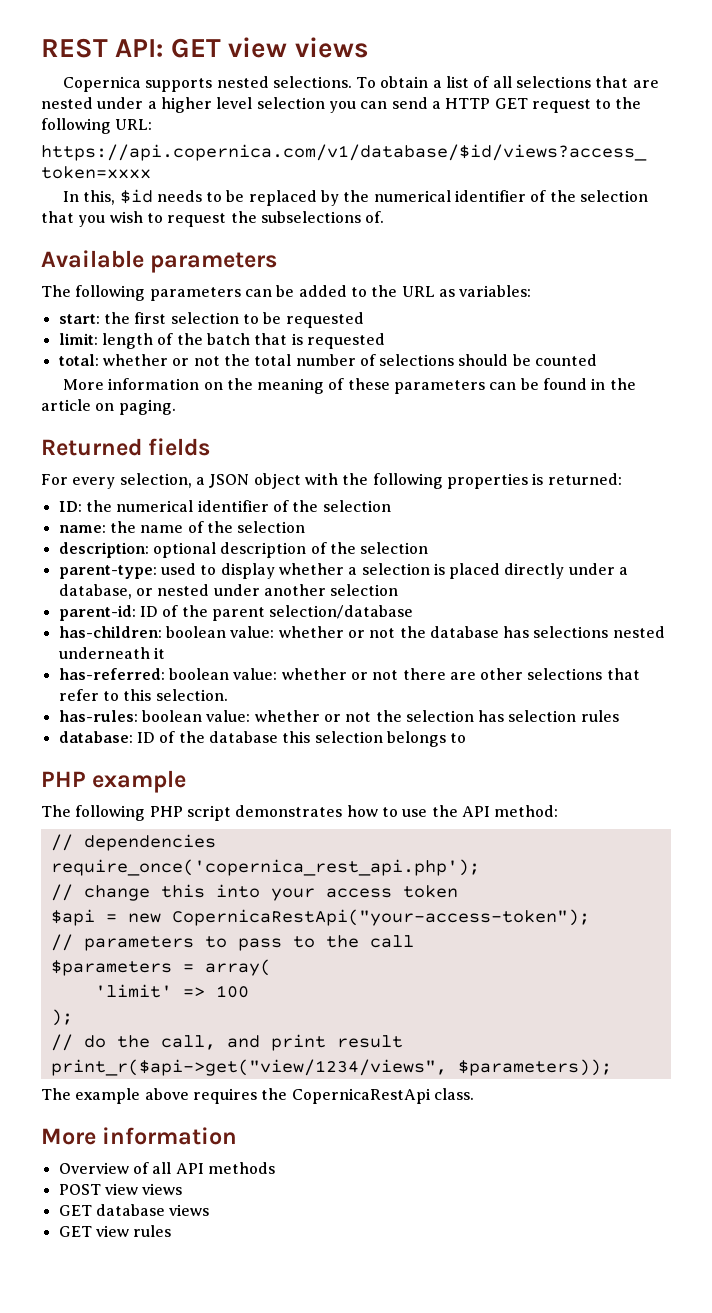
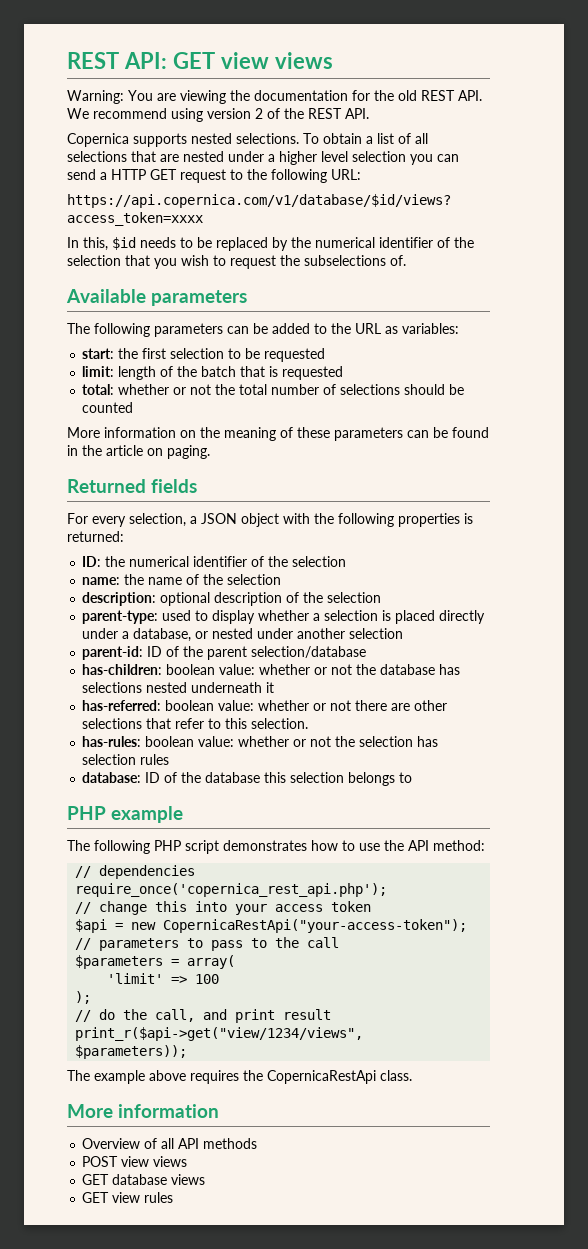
(369, 47) none -> [67,90,482,104] [67,108,369,122] // Warning: You are viewing the documentation for the old REST API. We recommend using version 2 of the REST API.

